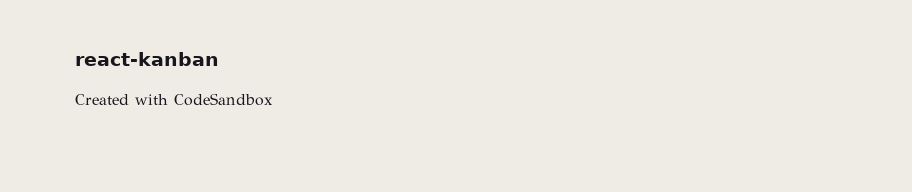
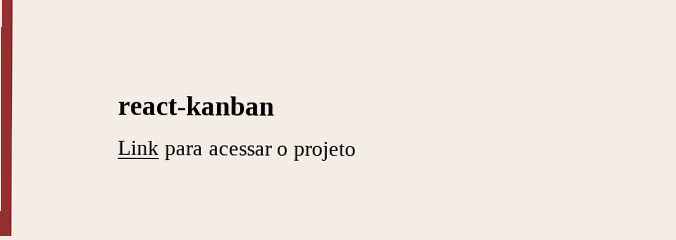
[75,93,273,106] Created with CodeSandbox -> [117,140,357,162] Link para acessar o projeto

